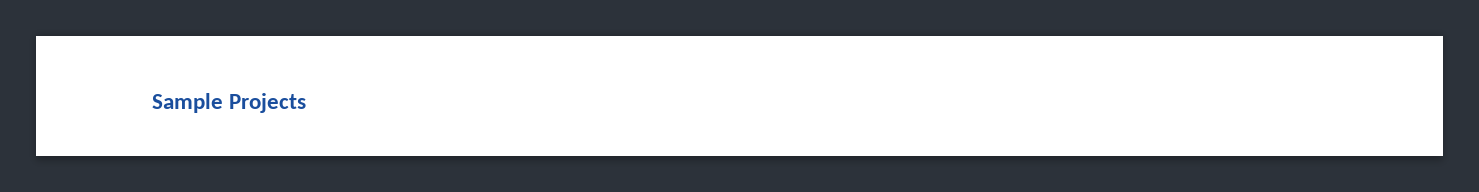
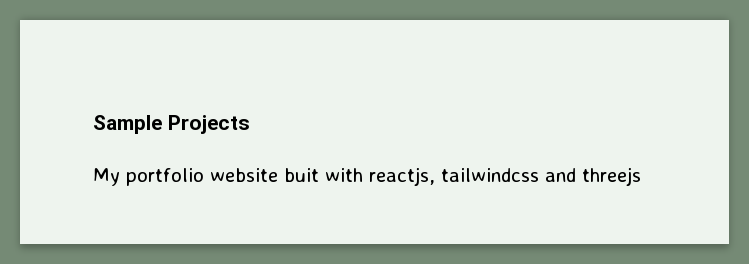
(307, 103) none -> [93,167,641,186] // My portfolio website buit with reactjs, tailwindcss and threejs

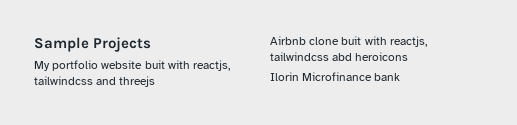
(641, 176) none -> [270,36,427,47] [270,52,409,61] [270,72,401,81] // Airbnb clone buit with reactjs, tailwindcss abd heroicons // Ilorin Microfinance bank

